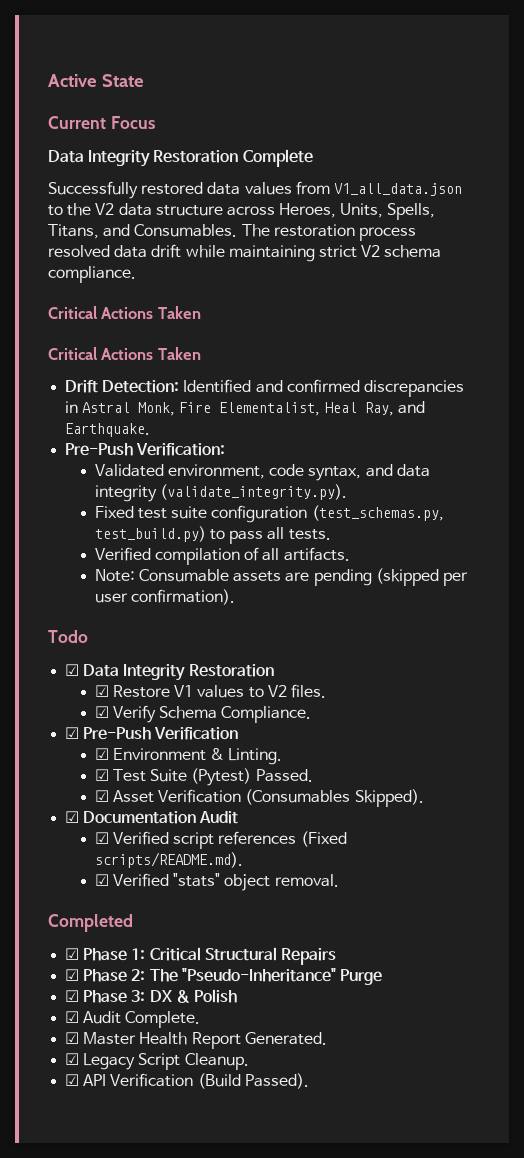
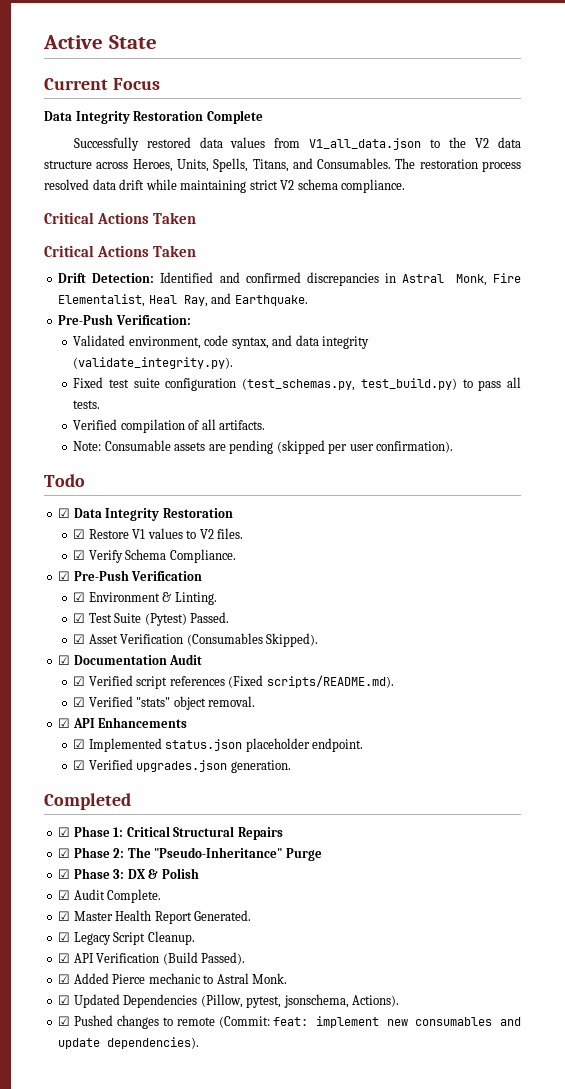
(339, 880) none -> [58,717,188,728] [73,738,364,752] [73,759,291,773] // ☑ API Enhancements // ☑ Implemented status.json placeholder endpoint. // ☑ Verified upgrades.json generation.
(309, 1081) none -> [58,973,288,984] [58,994,400,1008] [58,1015,521,1029] [58,1037,200,1049] // ☑ Added Pierce mechanic to Astral Monk. // ☑ Updated Dependencies (Pillow, pytest, jsonschema, Actions). // ☑ Pushed changes to remote (Commit: feat: implement new consumables and update dependencies).

